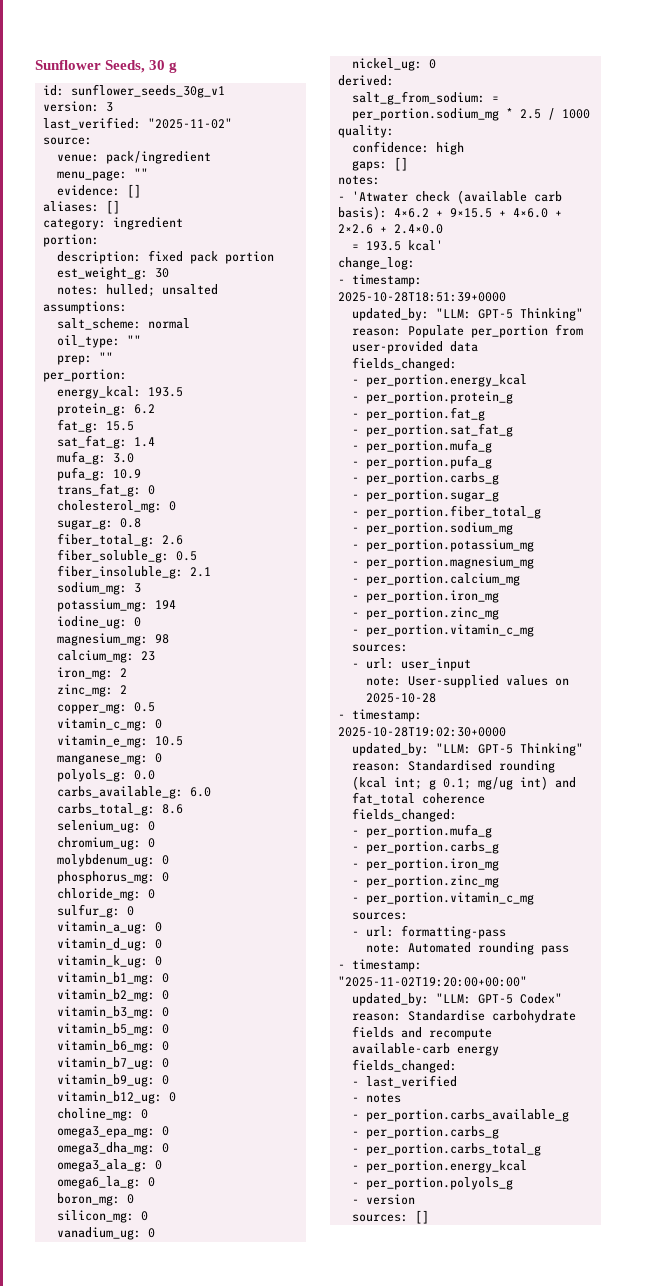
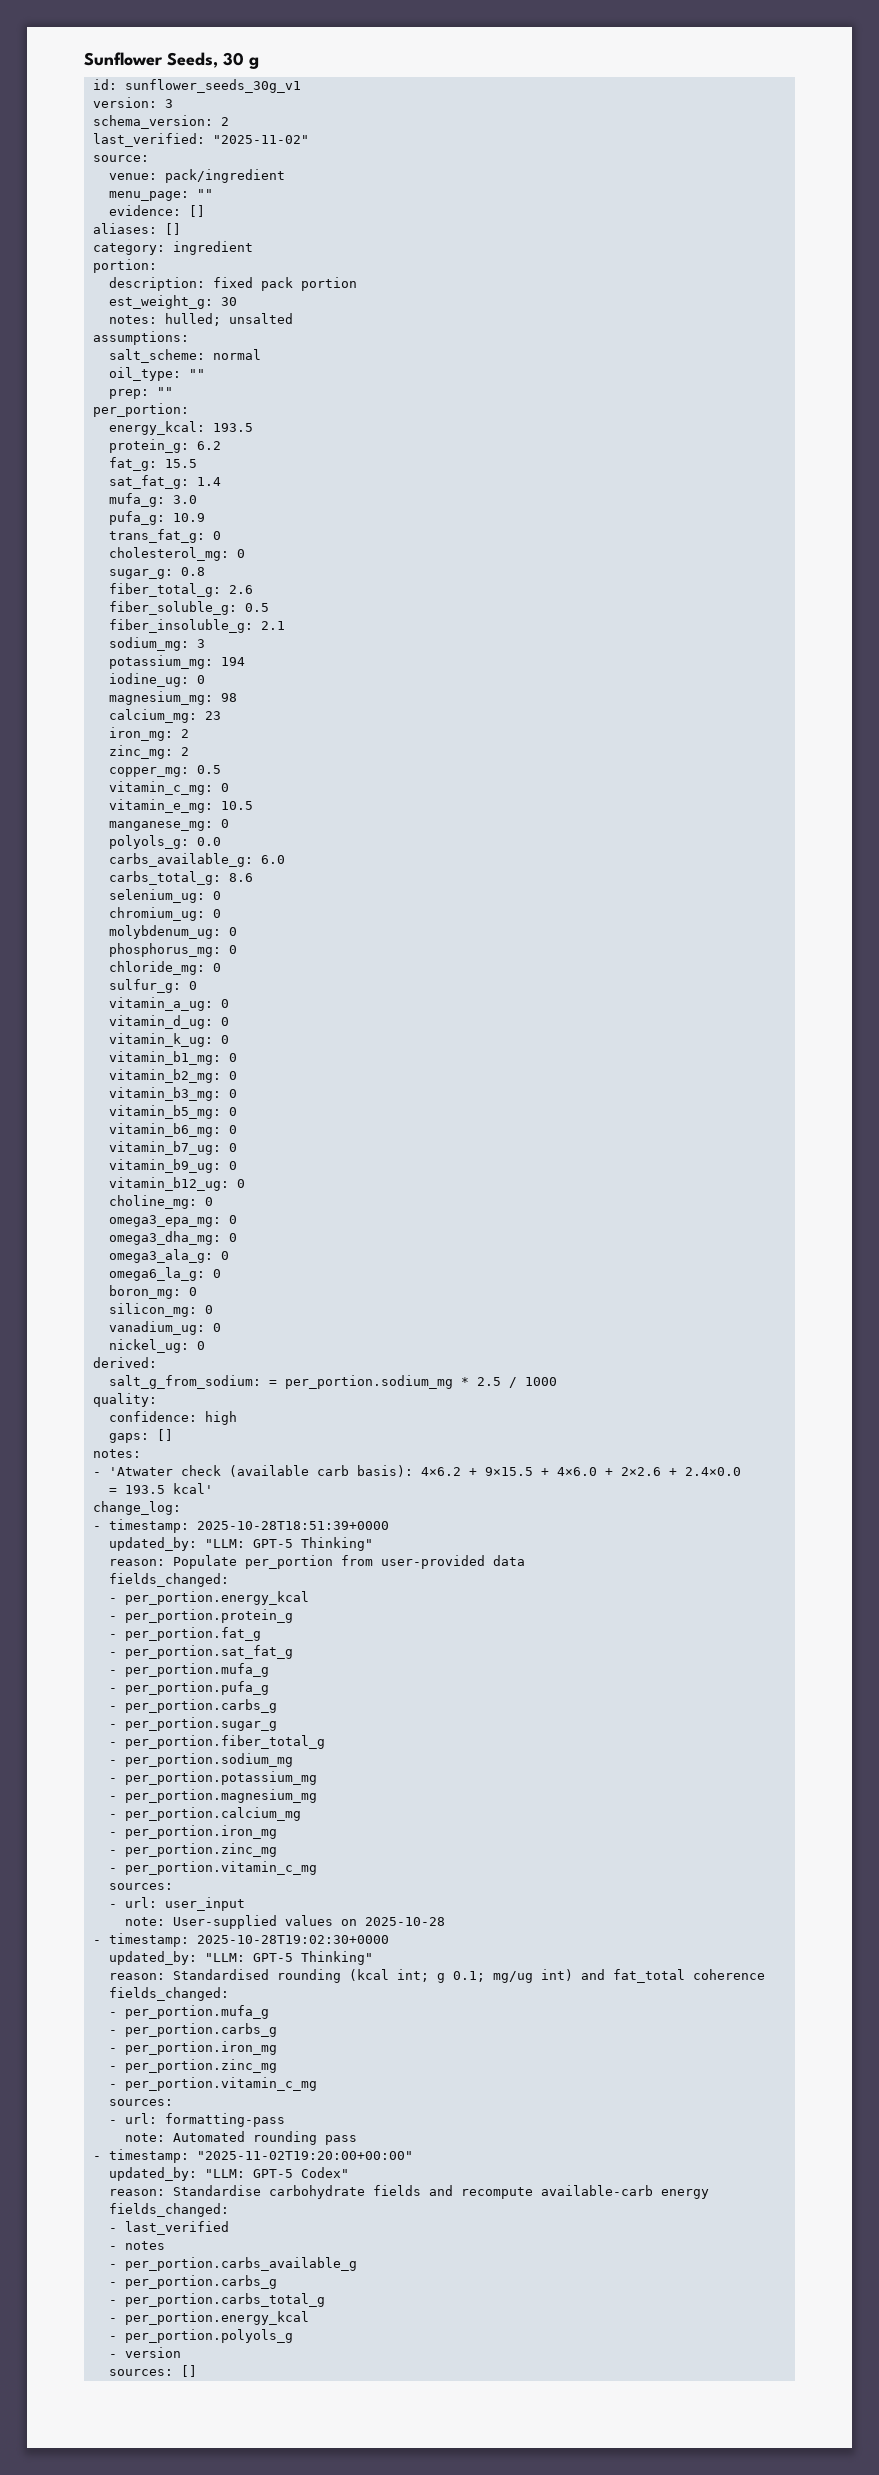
(113, 107) none -> [92,115,229,129] // schema_version: 2

